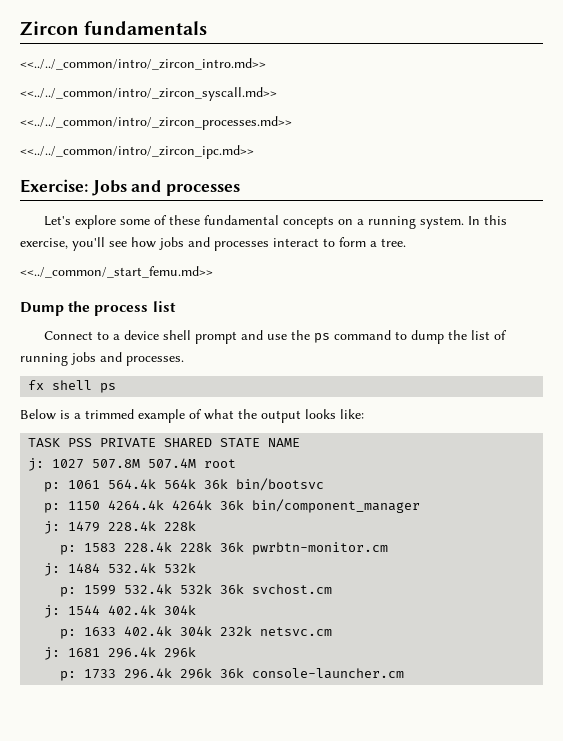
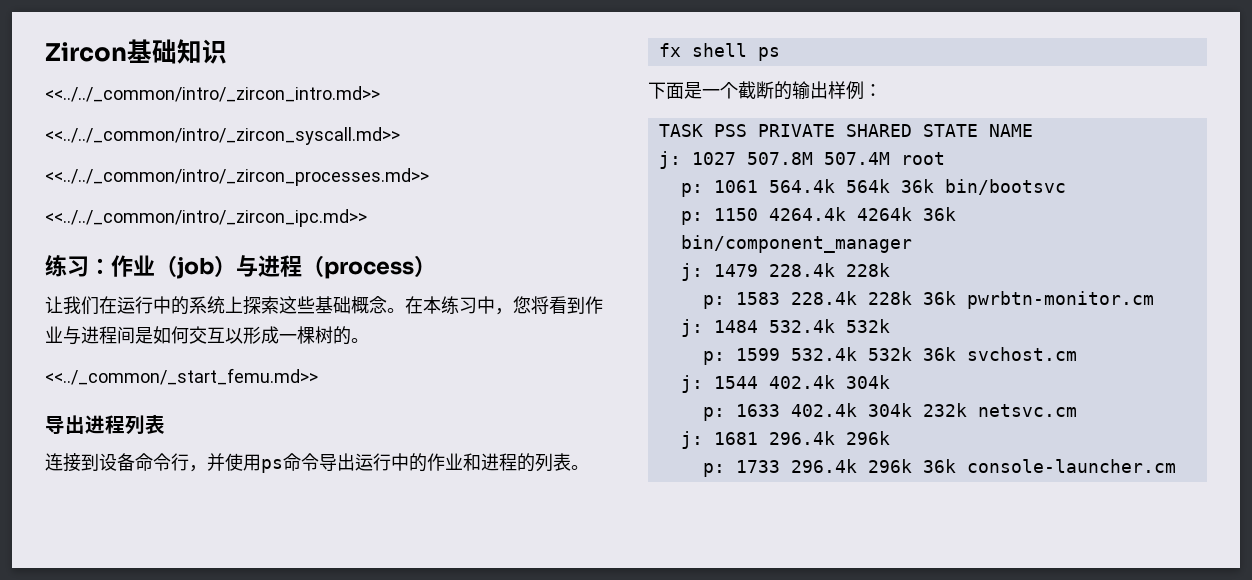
[84,21,208,35] fundamentals -> [127,39,227,64] 基础知识
[20,179,241,196] [44,215,508,229] [20,237,406,251] [20,266,213,278] [20,301,176,316] [44,330,508,344] [20,352,184,366] [28,380,117,393] [20,409,364,423] Exercise: Jobs and processes // Let's explore some of these fundamental concepts on a running system. In this exercise, you'll see how jobs and processes interact to form a tree. // <<../_common/_start_femu.md>> // Dump the process list // Connect to a device shell prompt and use the ps command to dump the list of running jobs and processes. // fx shell ps // Below is a trimmed example of what the output looks like: -> [45,254,436,279] [45,296,603,315] [45,326,369,345] [45,368,318,385] [45,414,165,435] [45,453,589,473] [658,43,780,61] [648,81,882,100] 练习：作业（job）与进程（process） // 让我们在运行中的系统上探索这些基础概念。在本练习中，您将看到作业与进程间是如何交互以形成一棵树的。 // <<../_common/_start_femu.md>> // 导出进程列表 // 连接到设备命令行，并使用ps命令导出运行中的作业和进程的列表。 // fx shell ps // 下面是一个截断的输出样例：

